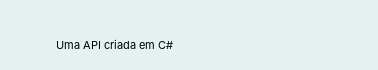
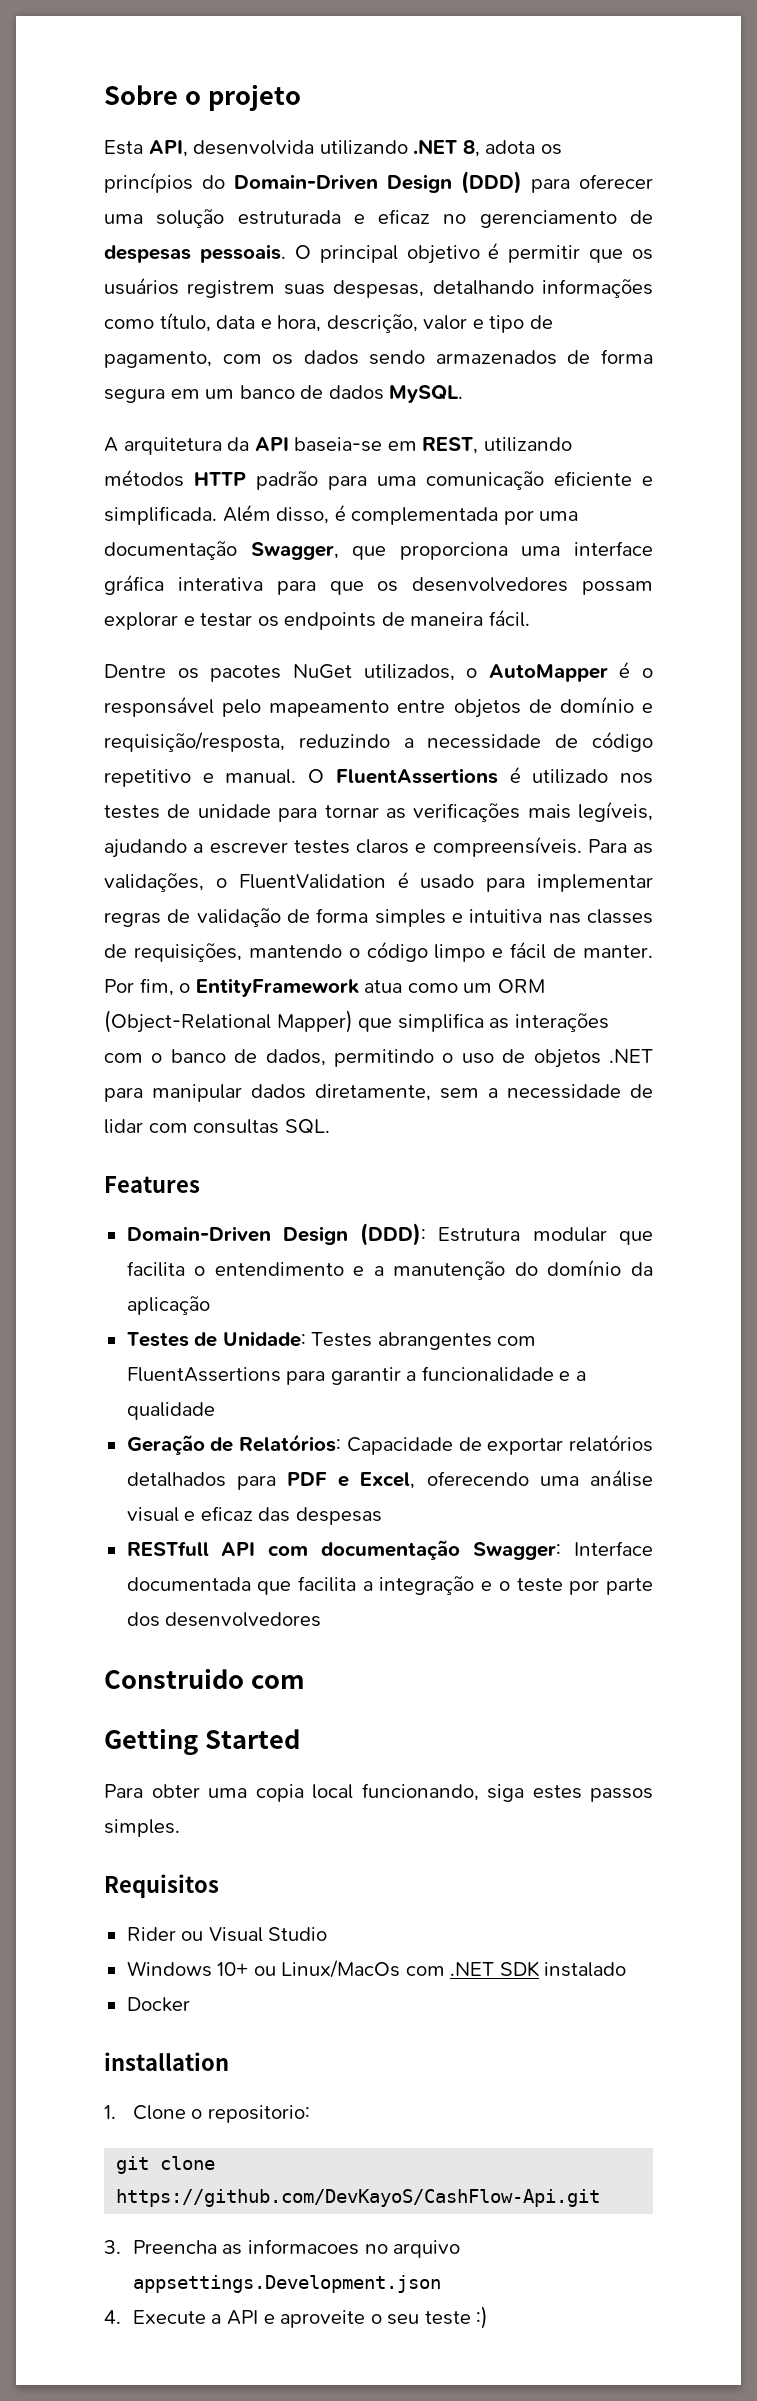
[56,39,173,49] Uma API criada em C# -> [104,84,301,111] [104,139,562,157] [104,171,653,194] [104,209,653,228] [104,242,653,264] [104,277,654,298] [104,312,553,333] [104,349,653,368] [104,385,464,403] [104,437,572,455] [104,469,653,490] [104,504,579,525] [104,541,654,560] [104,574,653,595] [104,609,530,630] [104,661,653,682] [104,696,653,718] [104,731,653,752] [104,766,653,787] [104,801,653,822] [104,836,653,858] [104,871,653,892] [104,908,653,927] [104,941,654,962] [104,978,545,997] [104,1010,609,1033] [104,1049,653,1068] [104,1084,653,1102] [104,1119,330,1134] [104,1176,200,1193] [126,1223,654,1246] [126,1259,654,1280] [126,1296,210,1315] [126,1331,537,1350] [126,1366,586,1385] [126,1402,215,1420] [126,1434,653,1455] [126,1469,653,1490] [126,1506,382,1525] [126,1540,654,1560] [126,1576,654,1595] [126,1612,322,1627] [104,1668,305,1689] [104,1728,300,1755] [104,1783,653,1802] [104,1819,180,1837] [104,1874,219,1898] [126,1927,328,1942] [126,1960,627,1978] [126,1997,190,2012] [104,2052,229,2071] [104,2105,310,2123] [116,2156,216,2174] [116,2189,601,2207] [104,2239,461,2258] [132,2275,441,2293] [104,2306,489,2329] Sobre o projeto // Esta API, desenvolvida utilizando .NET 8, adota os princípios do Domain-Driven Design (DDD) para oferecer uma solução estruturada e eficaz no gerenciamento de despesas pessoais. O principal objetivo é permitir que os usuários registrem suas despesas, detalhando informações como título, data e hora, descrição, valor e tipo de pagamento, com os dados sendo armazenados de forma segura em um banco de dados MySQL. // A arquitetura da API baseia-se em REST, utilizando métodos HTTP padrão para uma comunicação eficiente e simplificada. Além disso, é complementada por uma documentação Swagger, que proporciona uma interface gráfica interativa para que os desenvolvedores possam explorar e testar os endpoints de maneira fácil. // Dentre os pacotes NuGet utilizados, o AutoMapper é o responsável pelo mapeamento entre objetos de domínio e requisição/resposta, reduzindo a necessidade de código repetitivo e manual. O FluentAssertions é utilizado nos testes de unidade para tornar as verificações mais legíveis, ajudando a escrever testes claros e compreensíveis. Para as validações, o FluentValidation é usado para implementar regras de validação de forma simples e intuitiva nas classes de requisições, mantendo o código limpo e fácil de manter. Por fim, o EntityFramework atua como um ORM (Object-Relational Mapper) que simplifica as interações com o banco de dados, permitindo o uso de objetos .NET para manipular dados diretamente, sem a necessidade de lidar com consultas SQL. // Features // Domain-Driven Design (DDD): Estrutura modular que facilita o entendimento e a manutenção do domínio da aplicação // Testes de Unidade: Testes abrangentes com FluentAssertions para garantir a funcionalidade e a qualidade // Geração de Relatórios: Capacidade de exportar relatórios detalhados para PDF e Excel, oferecendo uma análise visual e eficaz das despesas // RESTfull API com documentação Swagger: Interface documentada que facilita a integração e o teste por parte dos desenvolvedores // Construido com // Getting Started // Para obter uma copia local funcionando, siga estes passos simples. // Requisitos // Rider ou Visual Studio // Windows 10+ ou Linux/MacOs com .NET SDK instalado // Docker // installation // 1. Clone o repositorio: // git clone https://github.com/DevKayoS/CashFlow-Api.git // 3. Preencha as informacoes no arquivo appsettings.Development.json // 4. Execute a API e aproveite o seu teste :)

